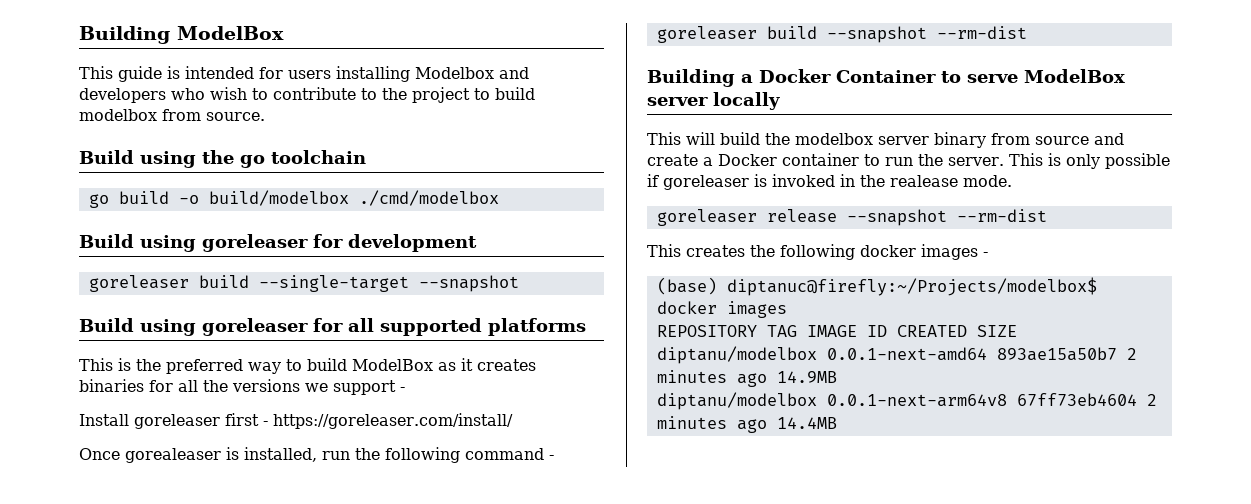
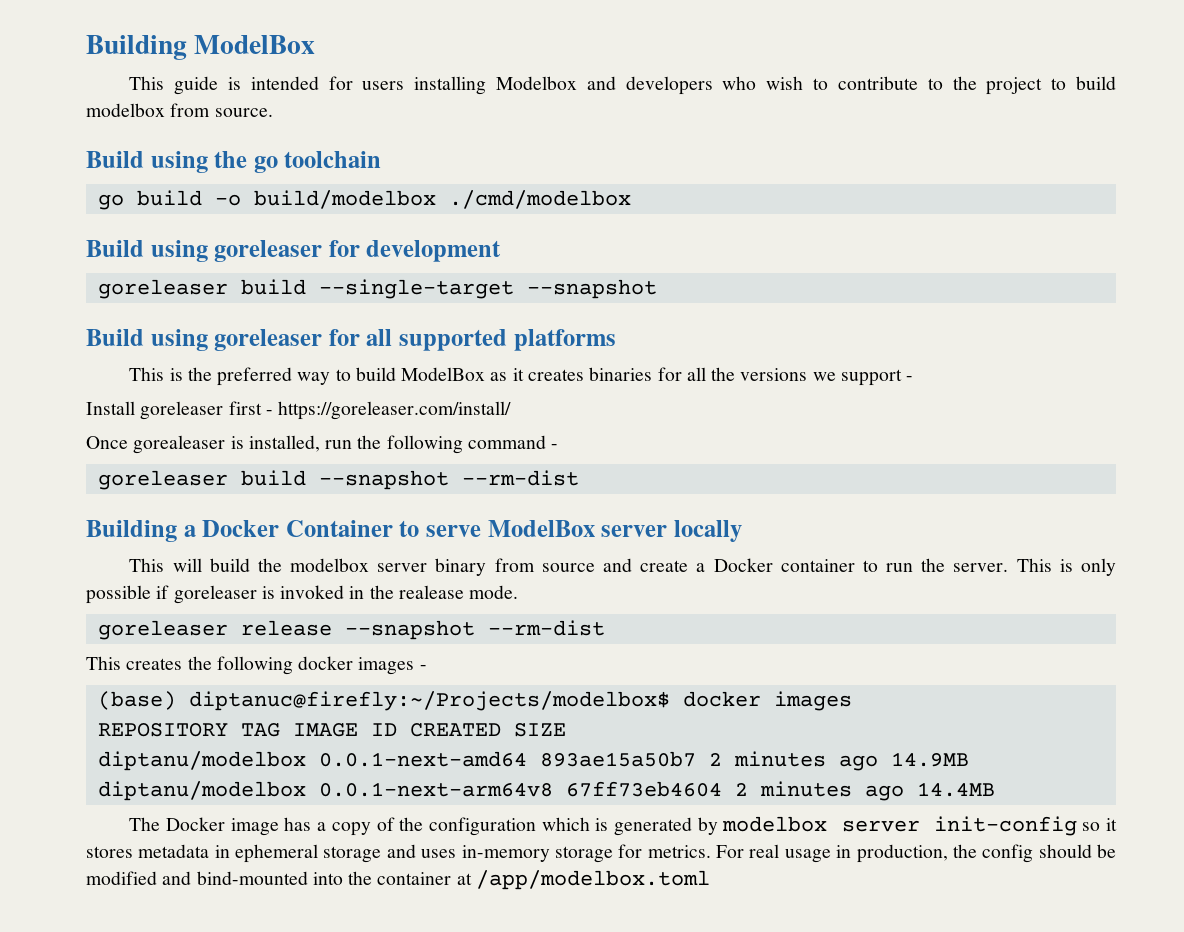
(837, 423) none -> [129,816,1118,836] [86,844,1116,863] [86,870,710,890] // The Docker image has a copy of the configuration which is generated by modelbox server init-config so it stores metadata in ephemeral storage and uses in-memory storage for metrics. For real usage in production, the config should be modified and bind-mounted into the container at /app/modelbox.toml

